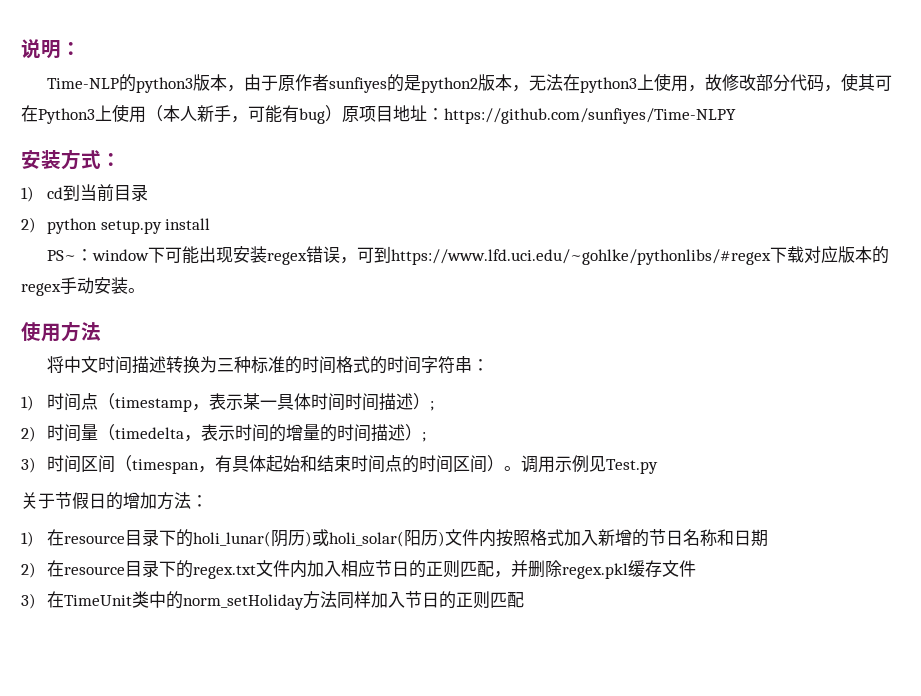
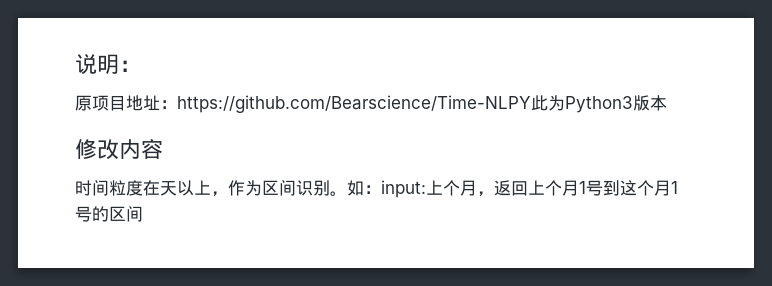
[46,73,892,93] [21,104,736,124] [21,149,121,170] [21,184,148,202] [21,217,211,234] [46,246,889,265] [21,277,145,296] [21,321,101,342] [46,356,489,374] [21,393,434,412] [21,424,426,442] [21,455,658,474] [21,492,208,510] [21,529,768,547] [21,560,696,579] [21,591,524,610] Time-NLP的python3版本，由于原作者sunfiyes的是python2版本，无法在python3上使用，故修改部分代码，使其可在Python3上使用（本人新手，可能有bug）原项目地址：https://github.com/sunfiyes/Time-NLPY // 安装方式： // 1) cd到当前目录 // 2) python setup.py install // PS~：window下可能出现安装regex错误，可到https://www.lfd.uci.edu/~gohlke/pythonlibs/#regex下载对应版本的regex手动安装。 // 使用方法 // 将中文时间描述转换为三种标准的时间格式的时间字符串： // 1)时间点（timestamp，表示某一具体时间时间描述）; // 2)时间量（timedelta，表示时间的增量的时间描述）; // 3)时间区间（timespan，有具体起始和结束时间点的时间区间）。调用示例见Test.py // 关于节假日的增加方法： // 1)在resource目录下的holi_lunar(阴历)或holi_solar(阳历)文件内按照格式加入新增的节日名称和日期 // 2)在resource目录下的regex.txt文件内加入相应节日的正则匹配，并删除regex.pkl缓存文件 // 3)在TimeUnit类中的norm_setHoliday方法同样加入节日的正则匹配 -> [75,95,667,113] [75,139,163,160] [75,180,678,198] [75,206,143,222] 原项目地址：https://github.com/Bearscience/Time-NLPY此为Python3版本 // 修改内容 // 时间粒度在天以上，作为区间识别。如：input:上个月，返回上个月1号到这个月1号的区间

